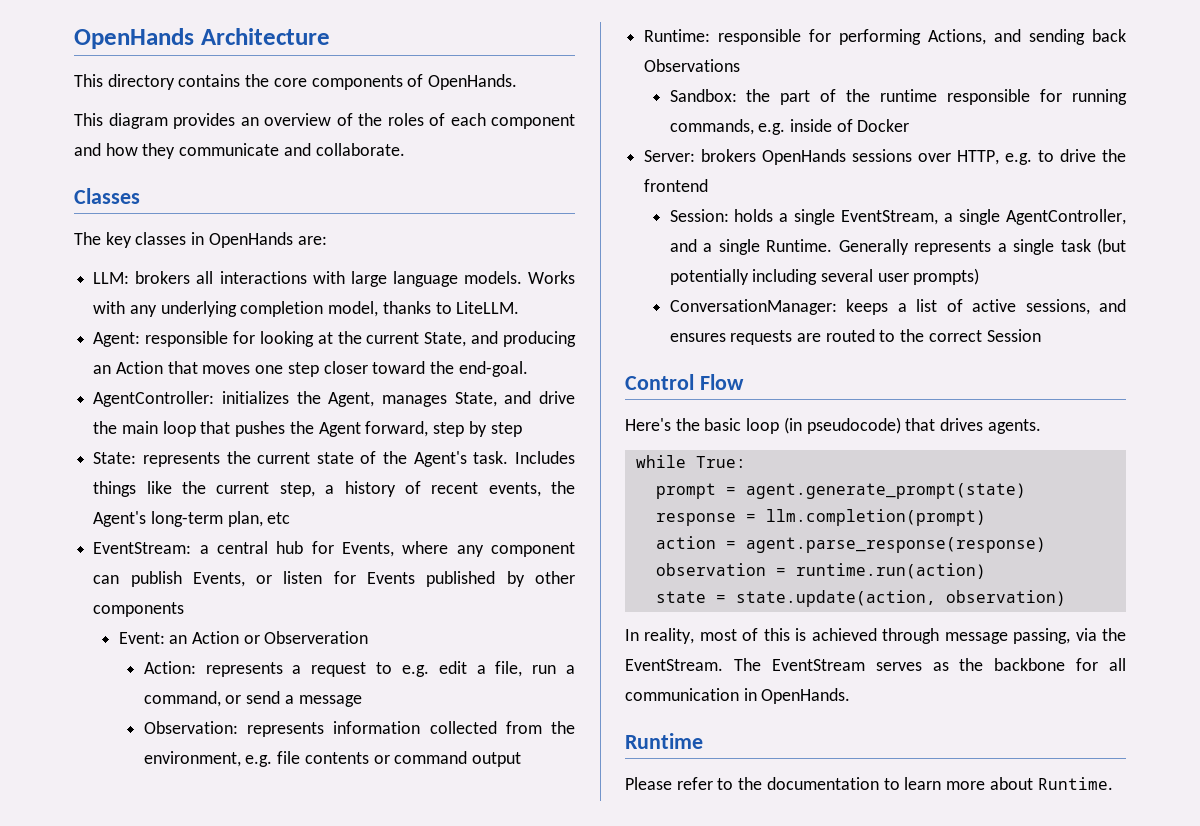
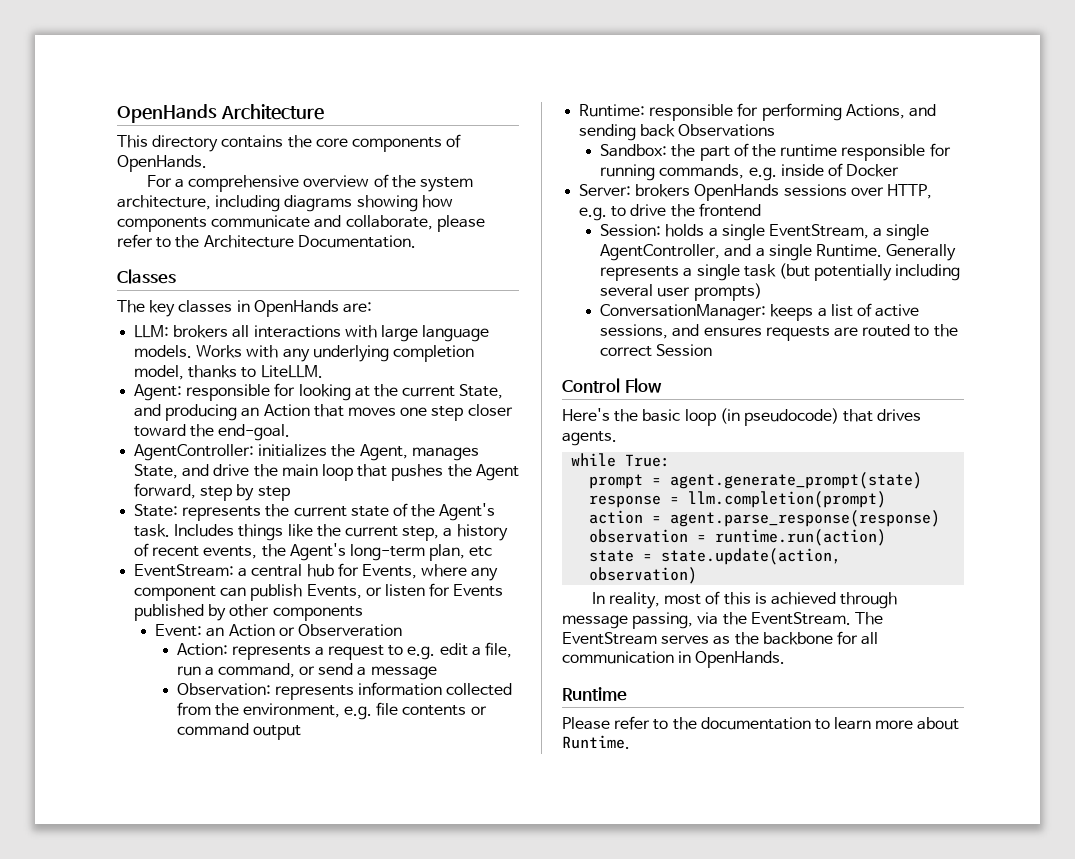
[74,113,575,129] [74,143,405,159] This diagram provides an overview of the roles of each component and how they communicate and collaborate. -> [146,174,473,192] [117,195,453,212] [117,215,485,232] [117,234,416,248] For a comprehensive overview of the system architecture, including diagrams showing how components communicate and collaborate, please refer to the Architecture Documentation.

